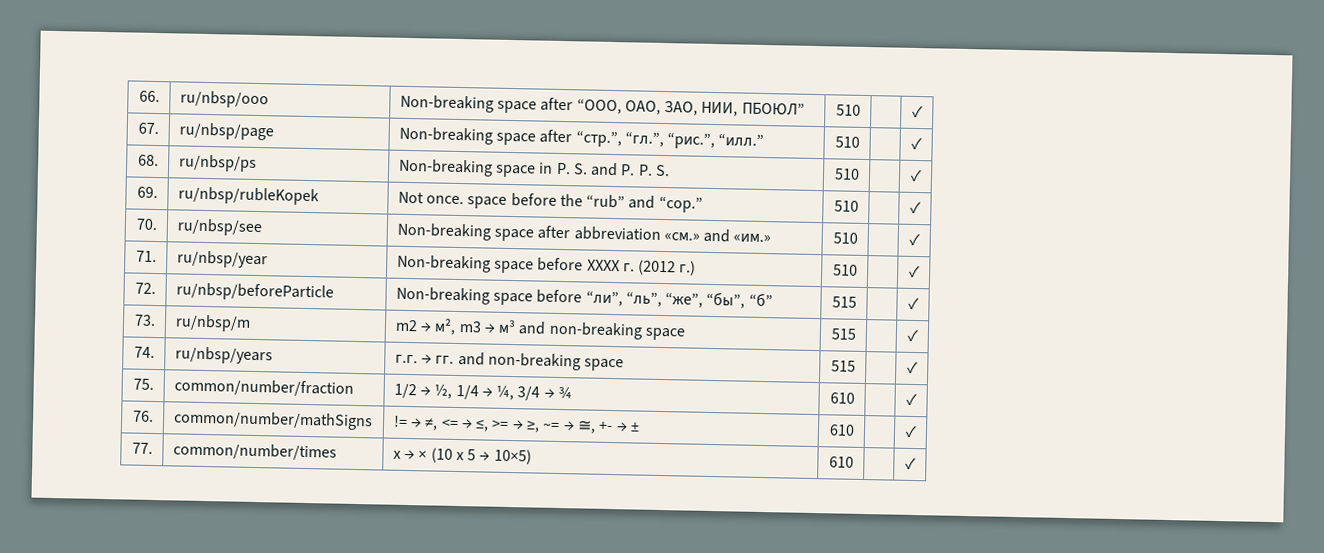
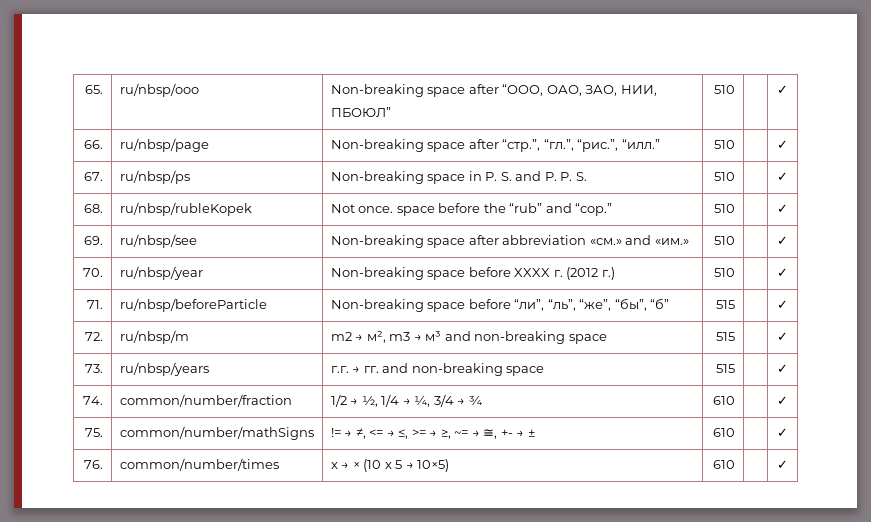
[139,90,161,103] 66. -> [85,85,104,94] 65.
[138,122,160,135] 67. -> [84,140,104,149] 66.
[138,154,160,167] 68. -> [84,172,104,181] 67.
[137,186,159,199] 69. -> [84,204,104,213] 68.
[136,218,159,231] 70. -> [84,236,104,245] 69.
[136,250,158,263] 71. -> [83,268,104,277] 70.
[135,282,157,295] 72. -> [87,300,104,309] 71.
[134,314,157,327] 73. -> [85,332,104,341] 72.
[134,346,156,359] 74. -> [85,364,104,373] 73.
[133,378,155,391] 75. -> [83,396,104,405] 74.
[133,410,155,423] 76. -> [85,428,104,437] 75.
[132,442,154,455] 77. -> [84,460,104,469] 76.

